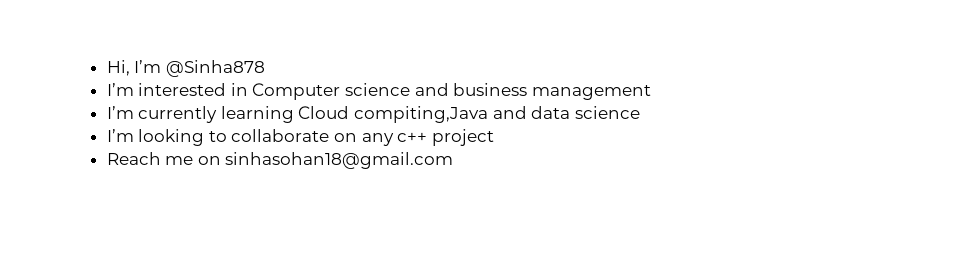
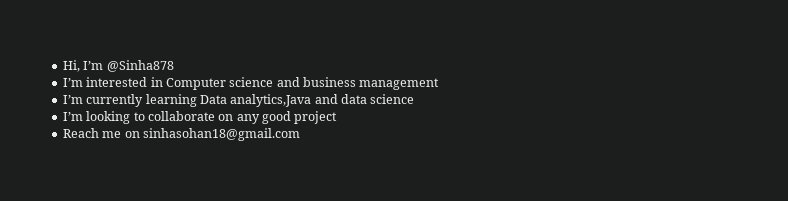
[298,106,489,123] Cloud compiting,Java -> [199,94,312,107] Data analytics,Java
[397,132,428,142] c++ -> [262,111,291,124] good

